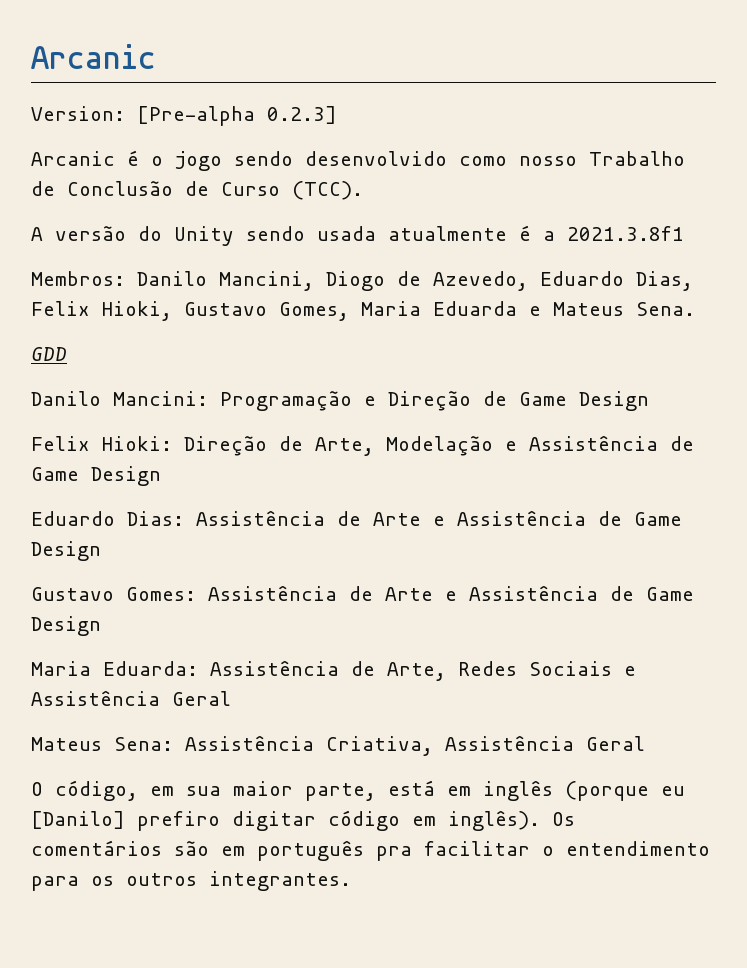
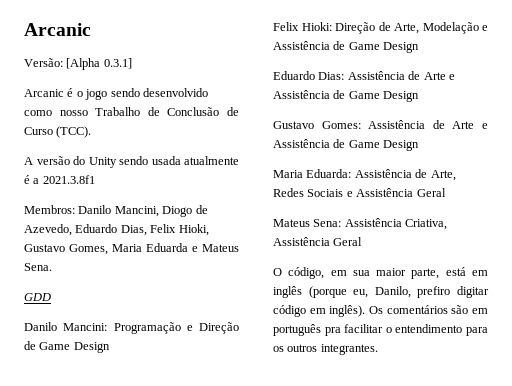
[31,106,337,126] Version: [Pre-alpha 0.2.3] -> [24,58,132,70] Versão: [Alpha 0.3.1]
[661,786,685,796] [31,811,125,829] eu [Danilo] -> [353,286,411,298] eu, Danilo,

